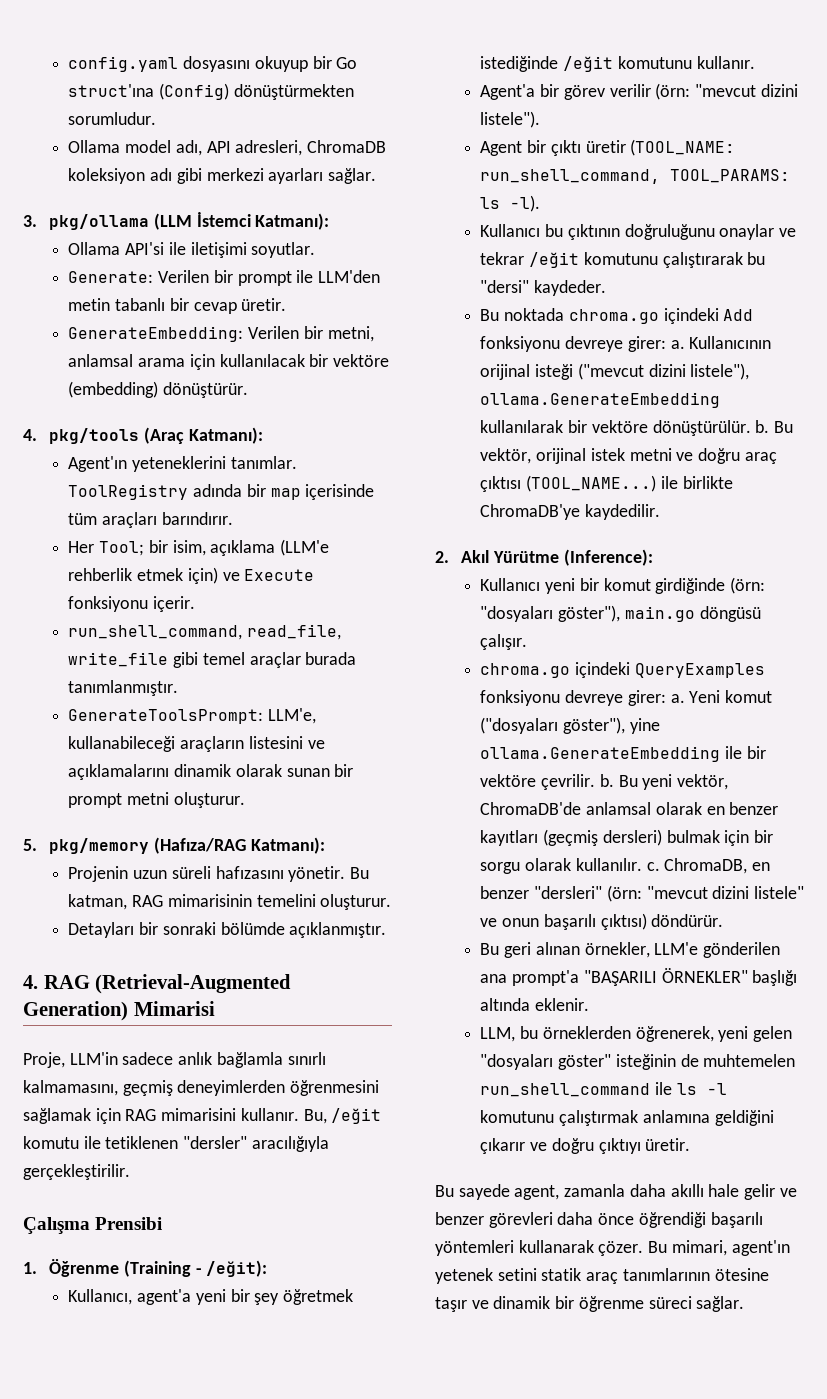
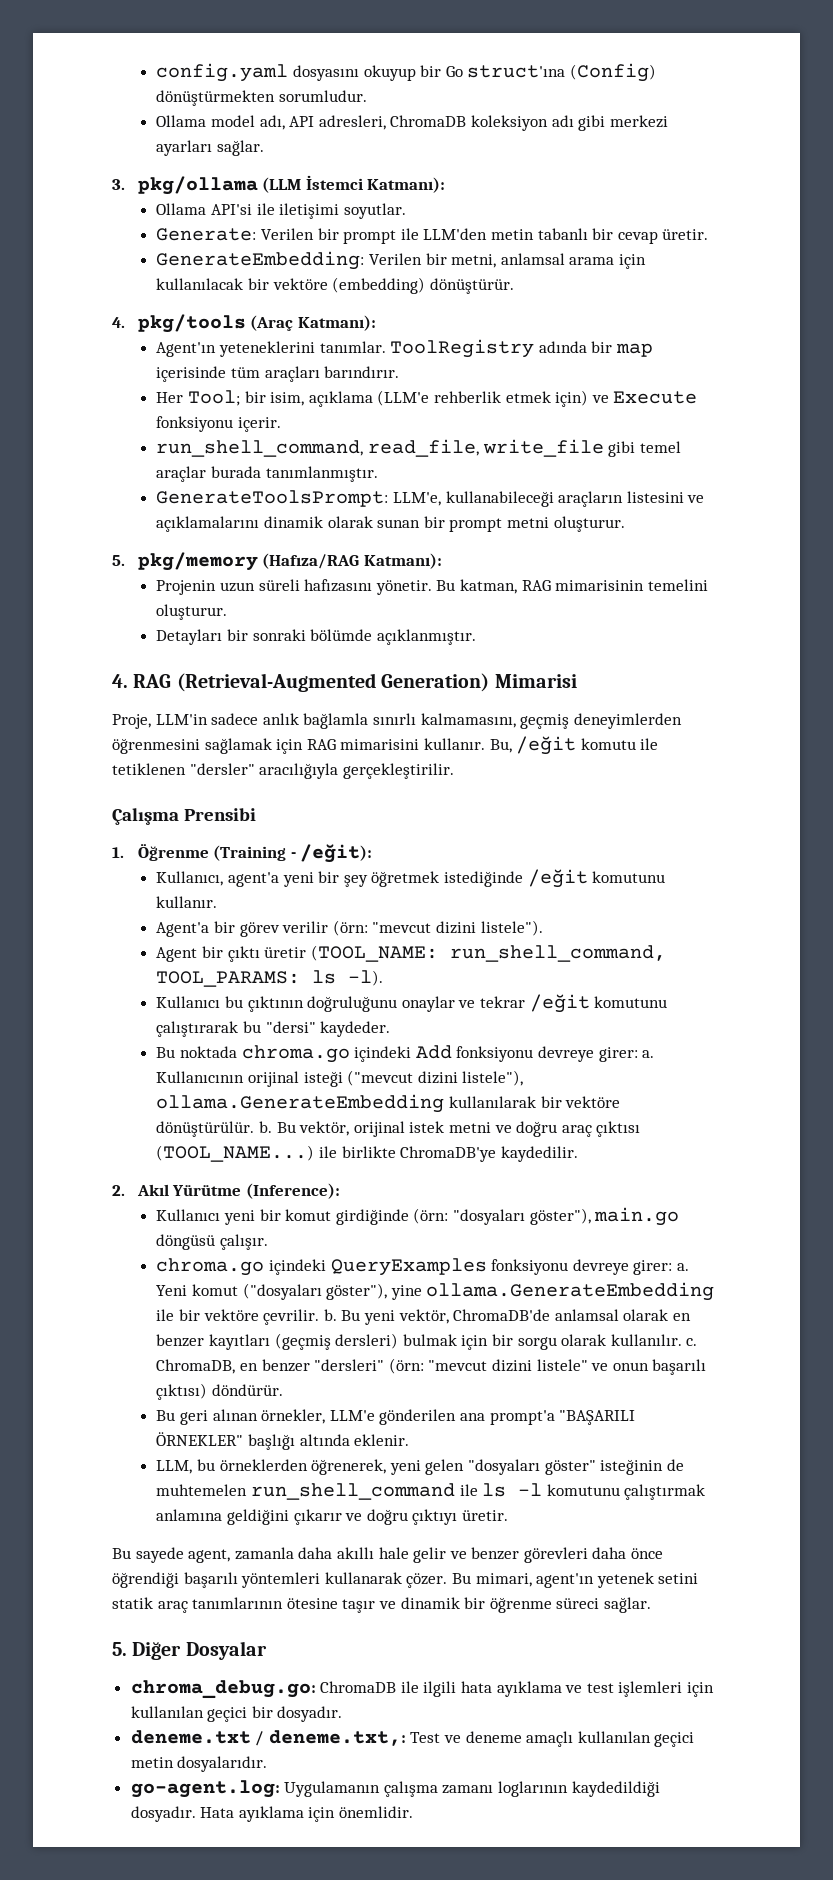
(745, 1304) none -> [112,1641,267,1660] [130,1680,715,1699] [130,1706,343,1722] [130,1730,695,1747] [130,1756,268,1772] [130,1780,660,1798] [130,1806,414,1822] // 5. Diğer Dosyalar // chroma_debug.go: ChromaDB ile ilgili hata ayıklama ve test işlemleri için kullanılan geçici bir dosyadır. // deneme.txt / deneme.txt,: Test ve deneme amaçlı kullanılan geçici metin dosyalarıdır. // go-agent.log: Uygulamanın çalışma zamanı loglarının kaydedildiği dosyadır. Hata ayıklama için önemlidir.

